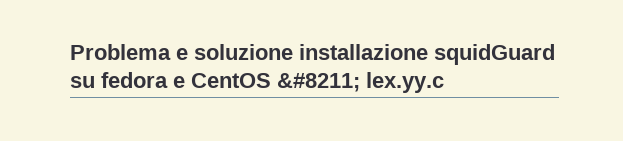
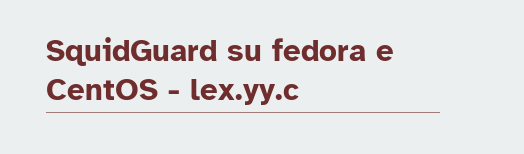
[70,44,555,65] Problema e soluzione installazione squidGuard -> [46,37,217,66] SquidGuard
[277,73,360,92] &#8211; -> [168,90,180,100] -

